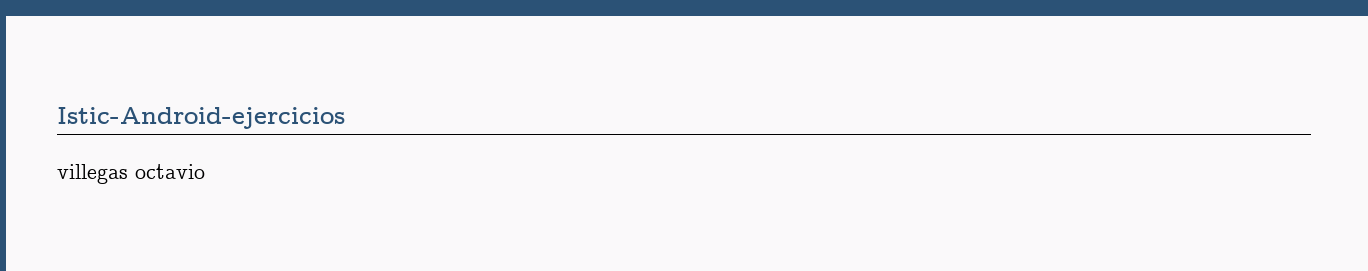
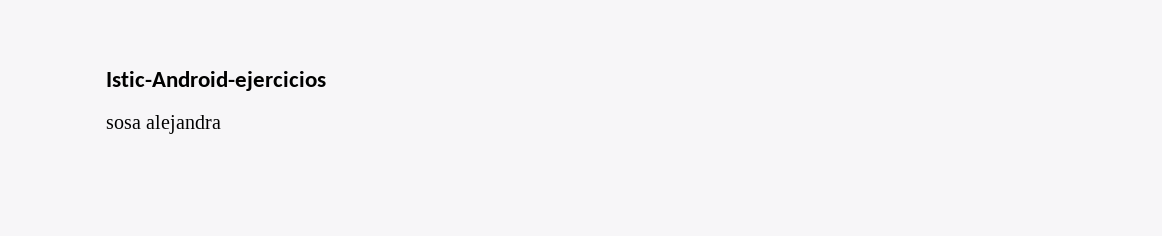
[57,164,205,184] villegas octavio -> [106,115,222,134] sosa alejandra

